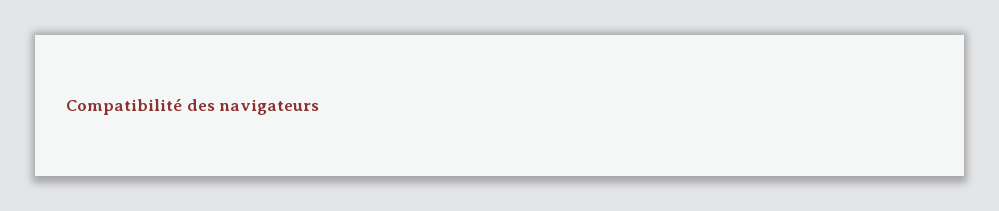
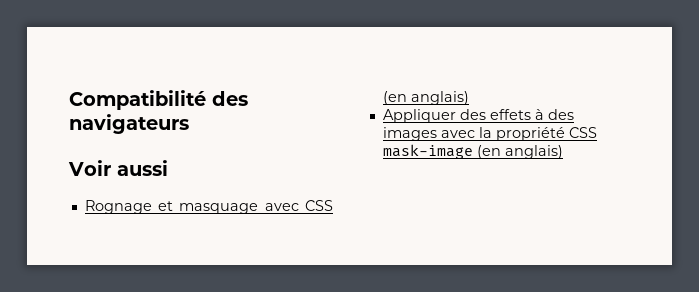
(320, 107) none -> [68,160,168,176] [84,200,333,214] [382,91,469,105] [382,109,574,123] [382,127,597,141] [382,144,563,159] // Voir aussi // Rognage et masquage avec CSS (en anglais) // Appliquer des effets à des images avec la propriété CSS mask-image (en anglais)

